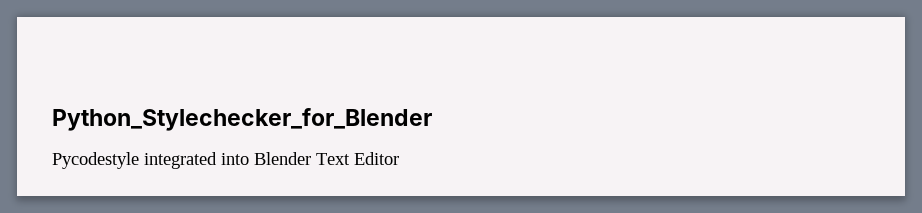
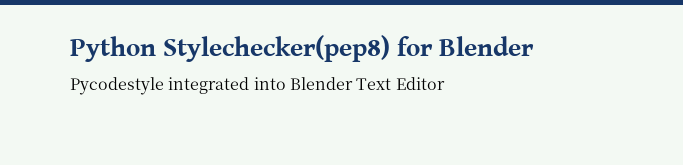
[52,108,432,131] Python_Stylechecker_for_Blender -> [70,35,535,62] Python Stylechecker(pep8) for Blender

